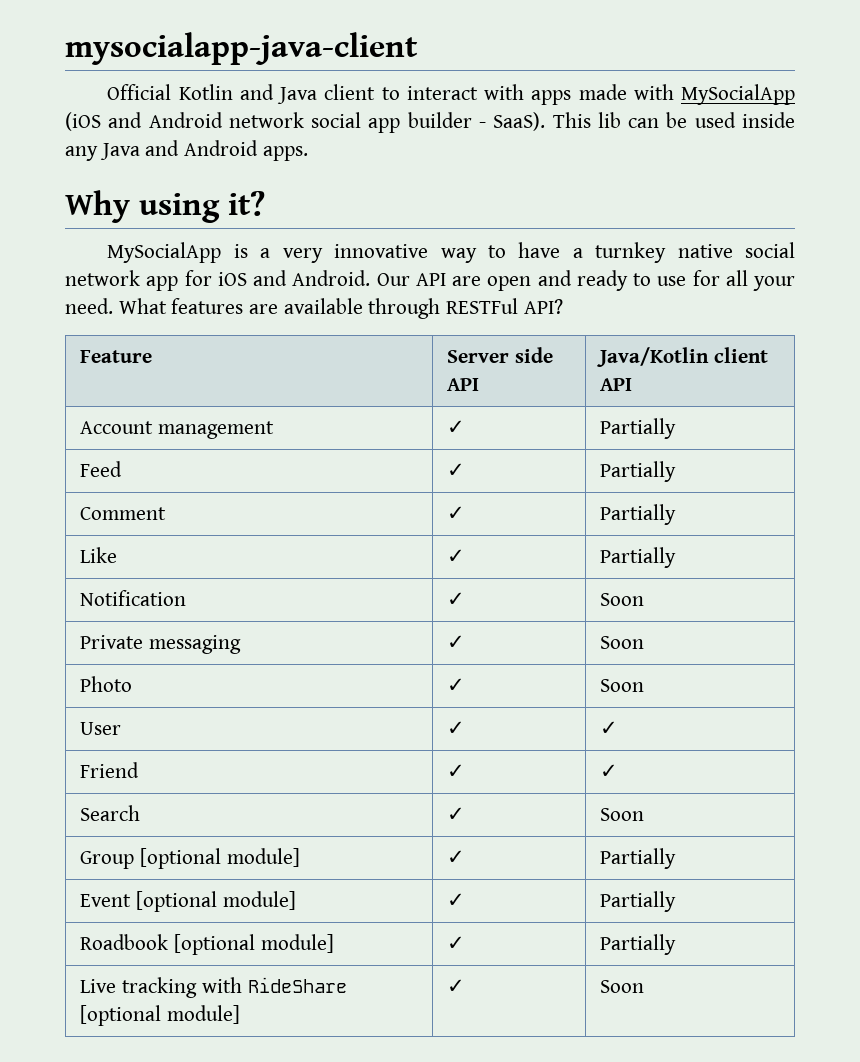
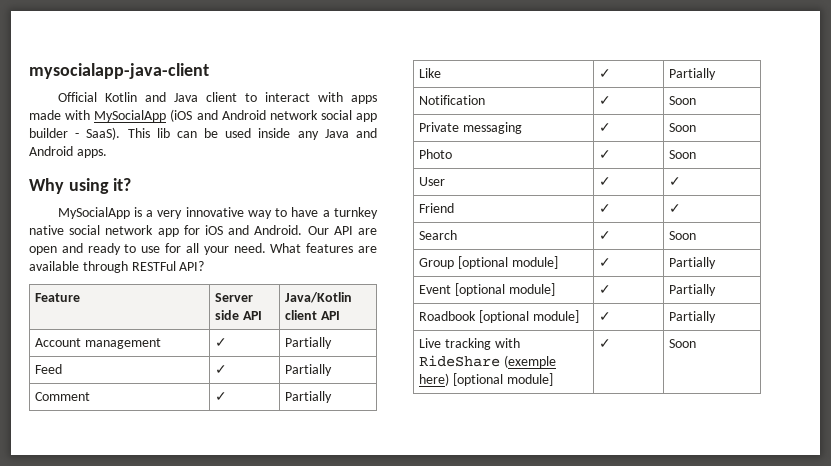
(347, 985) none -> [504,355,557,368] [419,373,450,386] (exemple here)

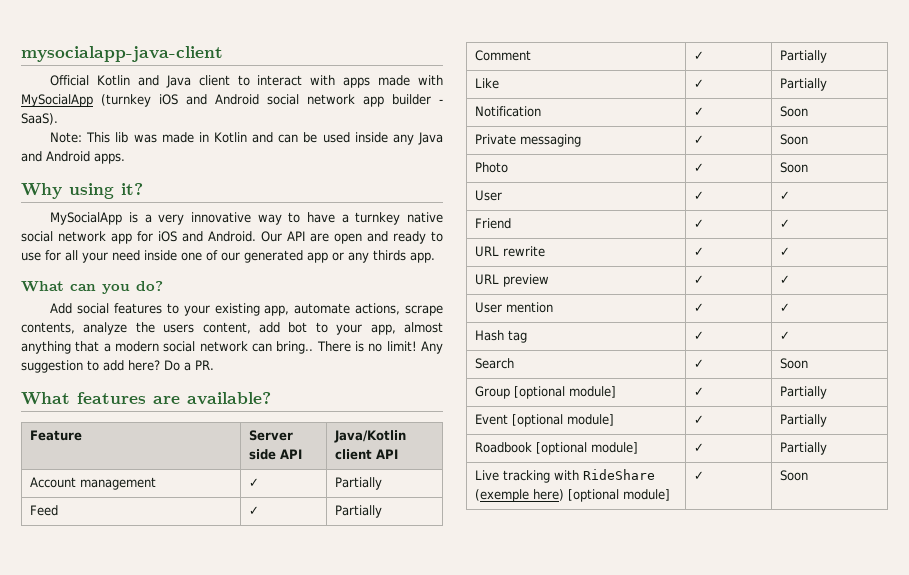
[170,109,352,122] (iOS and Android network social -> [101,94,355,107] (turnkey iOS and Android social network
(121, 133) none -> [50,132,83,143] // Note:
(170, 133) none -> [133,132,274,143] was made in Kotlin and
[233,243,377,253] [29,261,205,273] need. What features are available through RESTFul API? -> [112,250,435,263] [21,281,163,294] [50,303,443,316] [21,322,443,335] [21,341,443,354] [21,360,214,373] [21,392,271,405] need inside one of our generated app or any thirds app. // What can you do? // Add social features to your existing app, automate actions, scrape contents, analyze the users content, add bot to your app, almost anything that a modern social network can bring.. There is no limit! Any suggestion to add here? Do a PR. // What features are available?
(682, 208) none -> [474,246,545,257] [693,247,704,256] [779,247,790,256] [474,274,549,287] [693,275,704,284] [779,275,790,284] [474,302,553,313] [693,303,704,312] [779,303,790,312] [474,330,527,343] [693,331,704,340] [779,331,790,340] // URL rewrite | ✓ | ✓ // URL preview | ✓ | ✓ // User mention | ✓ | ✓ // Hash tag | ✓ | ✓

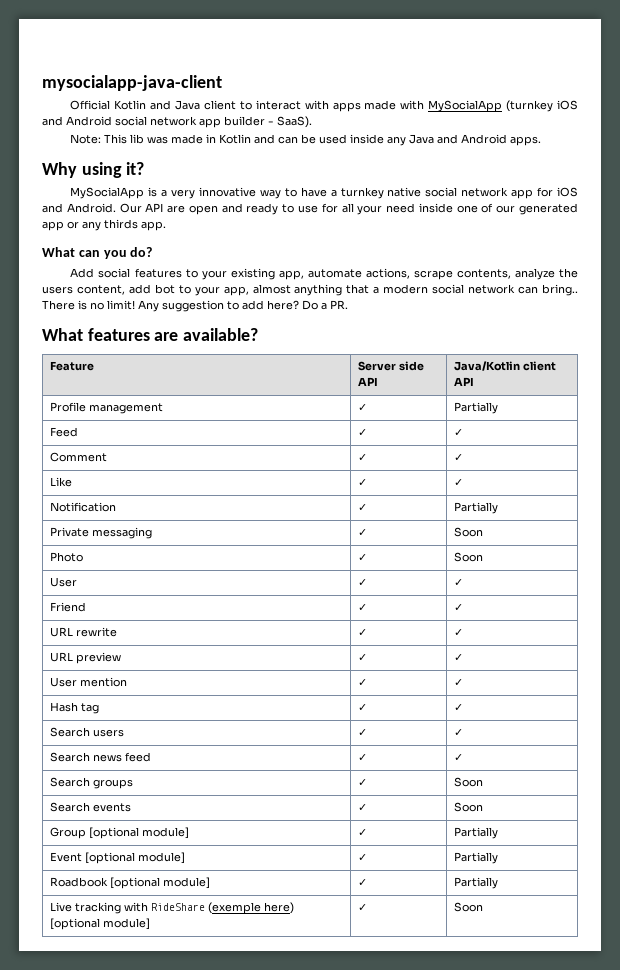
[29,477,76,488] Account -> [50,402,87,412] Profile
[334,505,382,518] Partially -> [454,429,464,436] ✓
[779,50,827,63] Partially -> [454,454,464,461] ✓
[779,78,827,91] Partially -> [454,479,464,486] ✓
[779,106,808,117] Soon -> [454,502,499,514] Partially
(514, 363) none -> [93,729,125,737] [358,729,368,736] [454,729,464,736] [50,752,152,762] [358,754,368,761] [454,754,464,761] [50,777,134,789] [358,779,368,786] [454,777,484,787] [50,802,132,812] users | ✓ | ✓ // Search news feed | ✓ | ✓ // Search groups | ✓ | Soon // Search events

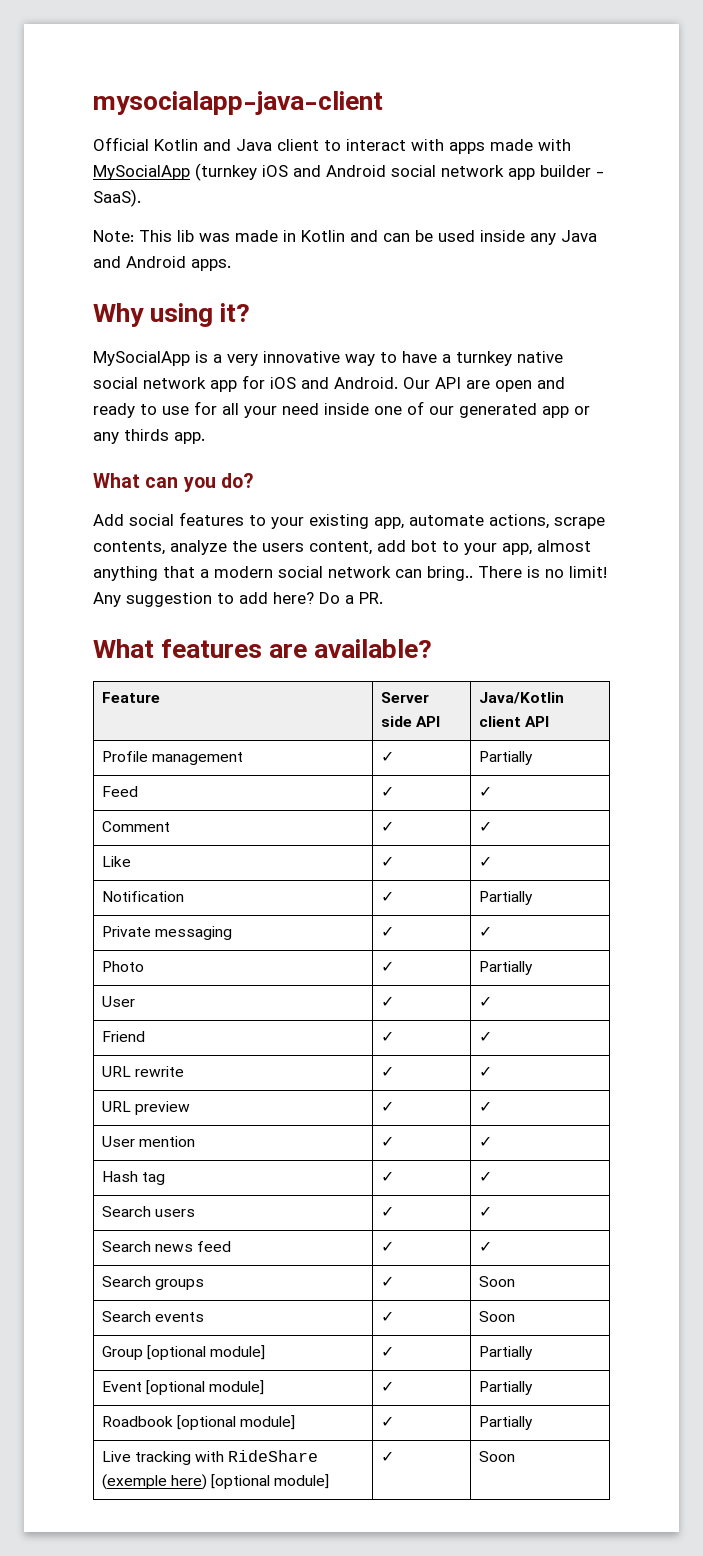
[454,527,484,537] Soon -> [478,926,492,937] ✓
[454,552,484,562] Soon -> [478,961,533,975] Partially

